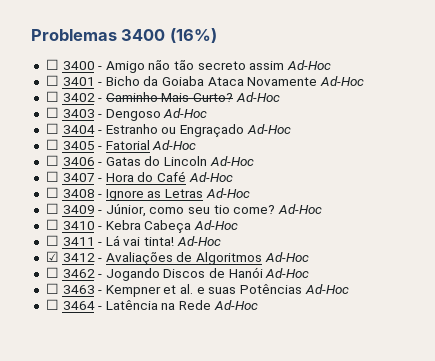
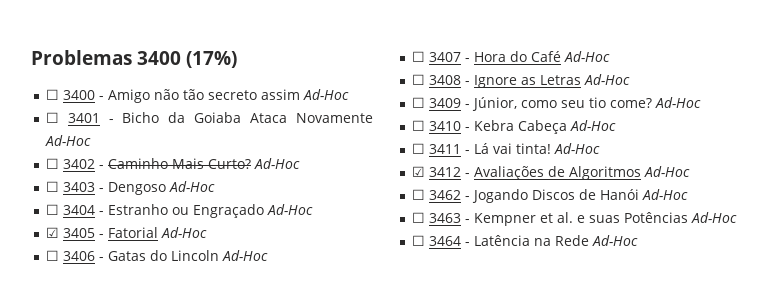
[169,28,217,43] (16%) -> [186,51,238,68] (17%)
[45,139,59,150] ☐ -> [45,227,59,238] ☑

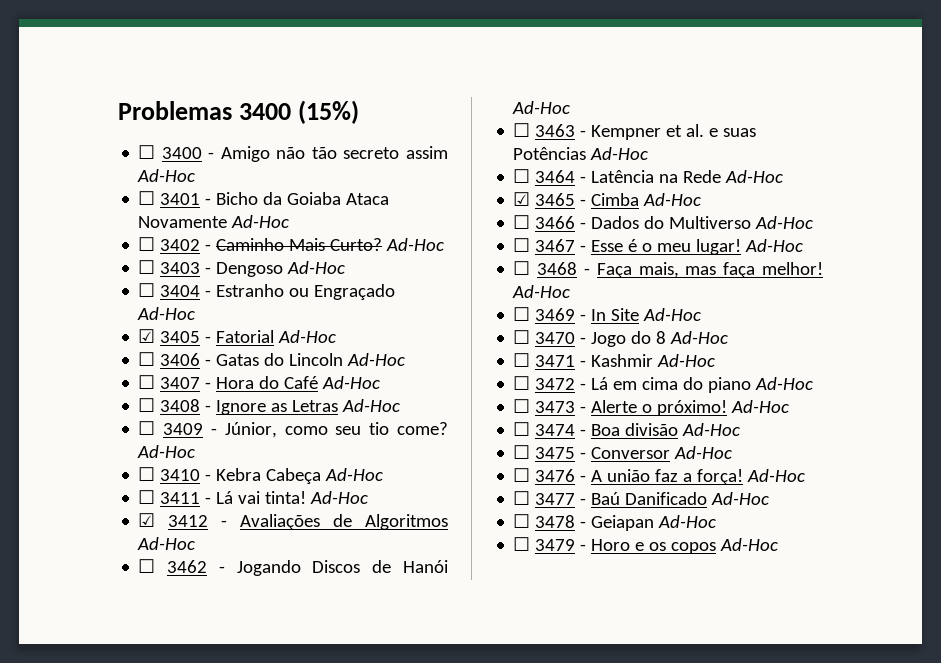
[186,51,238,68] (17%) -> [298,100,360,124] (15%)
(638, 240) none -> [513,192,702,206] [513,215,814,229] [513,238,804,255] [513,261,823,278] [512,285,571,298] [513,307,702,321] [513,330,729,347] [513,353,716,367] [513,376,814,393] [513,399,790,416] [513,422,741,436] [513,445,733,459] [513,468,806,485] [513,491,770,505] [513,514,717,531] [513,537,779,554] // ☑ 3465 - Cimba Ad-Hoc // ☐ 3466 - Dados do Multiverso Ad-Hoc // ☐ 3467 - Esse é o meu lugar! Ad-Hoc // ☐ 3468 - Faça mais, mas faça melhor! Ad-Hoc // ☐ 3469 - In Site Ad-Hoc // ☐ 3470 - Jogo do 8 Ad-Hoc // ☐ 3471 - Kashmir Ad-Hoc // ☐ 3472 - Lá em cima do piano Ad-Hoc // ☐ 3473 - Alerte o próximo! Ad-Hoc // ☐ 3474 - Boa divisão Ad-Hoc // ☐ 3475 - Conversor Ad-Hoc // ☐ 3476 - A união faz a força! Ad-Hoc // ☐ 3477 - Baú Danificado Ad-Hoc // ☐ 3478 - Geiapan Ad-Hoc // ☐ 3479 - Horo e os copos Ad-Hoc

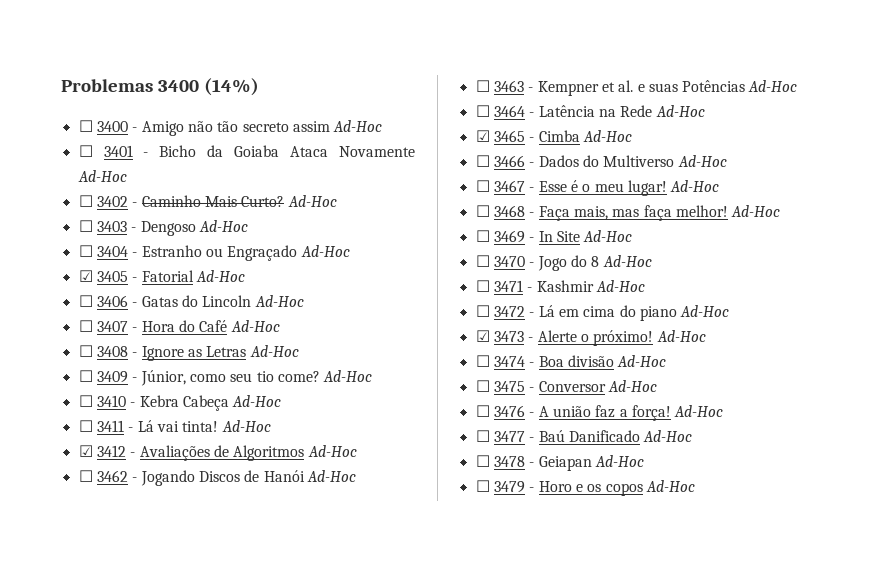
[298,100,360,124] (15%) -> [203,78,259,96] (14%)
[513,399,531,413] ☐ -> [475,330,490,342] ☑

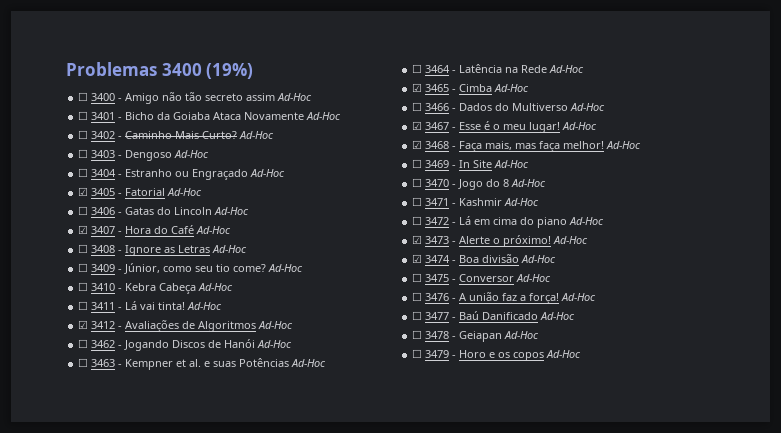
[203,78,259,96] (14%) -> [206,63,254,79] (19%)
[78,320,93,332] ☐ -> [78,225,89,234] ☑
[475,180,490,192] ☐ -> [412,121,423,130] ☑
[475,205,490,217] ☐ -> [412,140,423,149] ☑
[475,355,490,367] ☐ -> [412,254,423,263] ☑

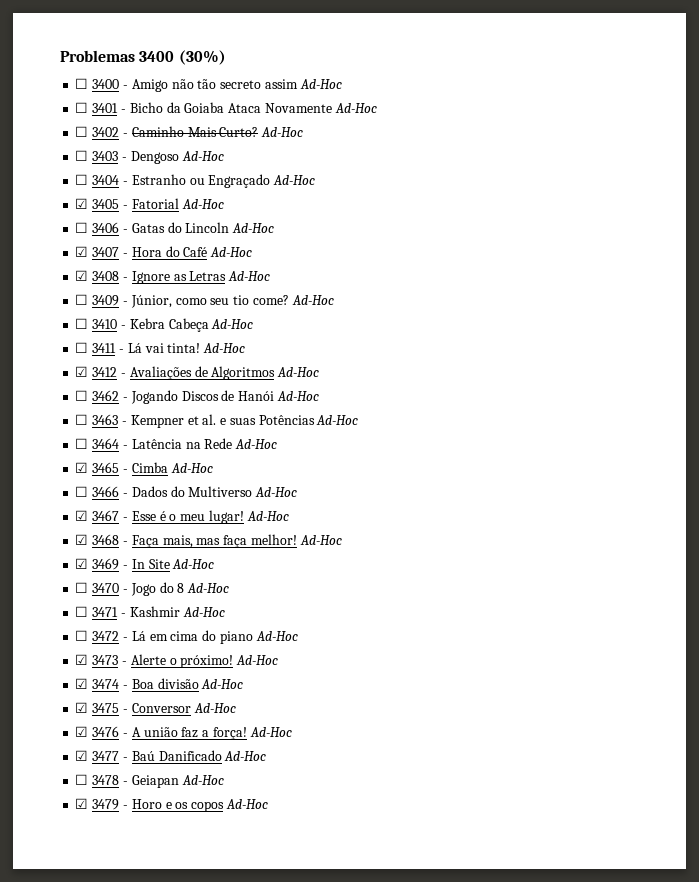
[206,63,254,79] (19%) -> [178,50,226,65] (30%)
[78,244,89,253] ☐ -> [75,270,89,281] ☑
[412,159,423,168] ☐ -> [75,558,89,569] ☑
[412,273,423,282] ☐ -> [75,702,89,713] ☑
[412,292,423,301] ☐ -> [75,726,89,737] ☑
[412,311,423,320] ☐ -> [75,750,89,761] ☑
[412,349,423,358] ☐ -> [75,798,89,809] ☑

